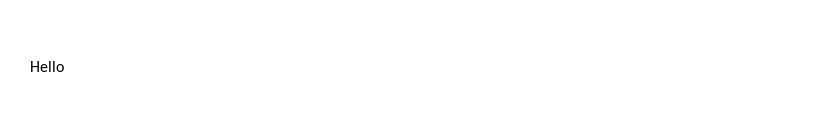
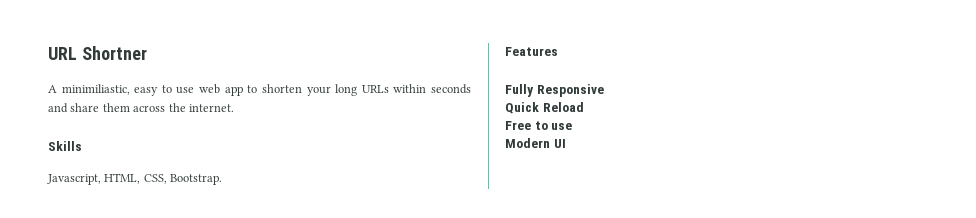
[30,61,64,72] Hello -> [48,46,147,60] [48,84,472,96] [48,103,234,113] [48,141,82,151] [47,173,223,185] [505,47,558,56] [505,84,604,97] [505,102,584,114] [505,121,573,130] [505,138,566,148] URL Shortner // A minimiliastic, easy to use web app to shorten your long URLs within seconds and share them across the internet. // Skills // Javascript, HTML, CSS, Bootstrap. // Features // Fully Responsive // Quick Reload // Free to use // Modern UI

